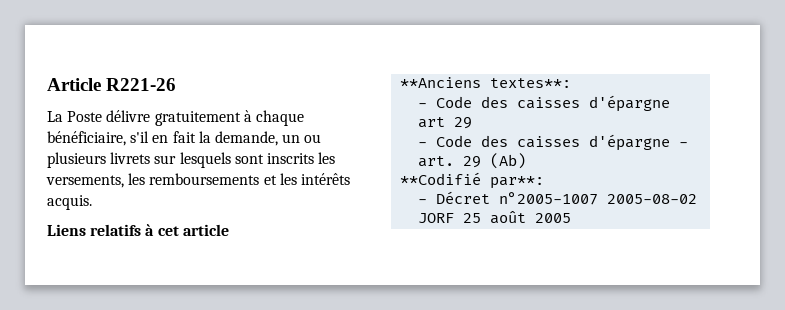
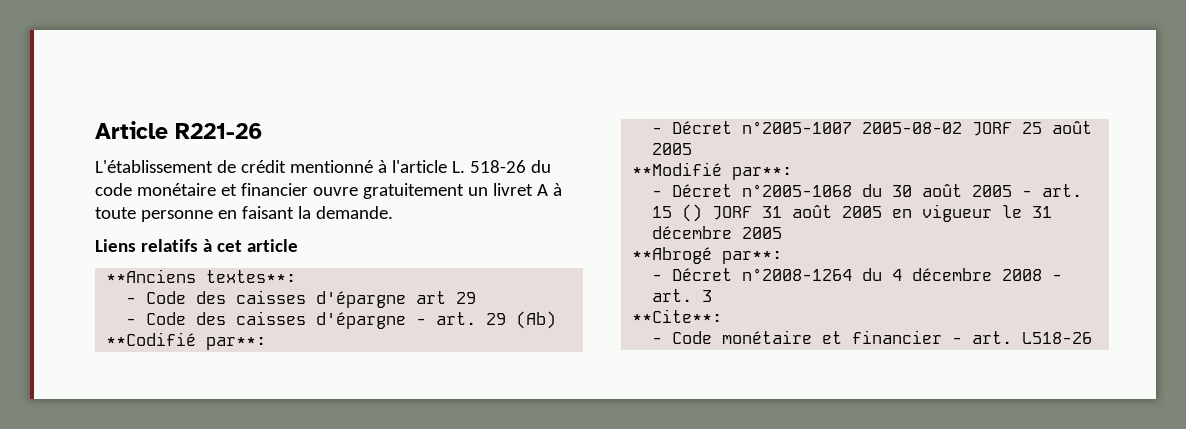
[47,110,304,126] [47,131,322,146] [47,152,336,168] [46,173,350,188] [47,195,92,210] La Poste délivre gratuitement à chaque bénéficiaire, s'il en fait la demande, un ou plusieurs livrets sur lesquels sont inscrits les versements, les remboursements et les intérêts acquis. -> [95,160,551,173] [95,183,562,199] [95,206,393,222] L'établissement de crédit mentionné à l'article L. 518-26 du code monétaire et financier ouvre gratuitement un livret A à toute personne en faisant la demande.
(572, 218) none -> [632,162,793,180] [652,184,1083,197] [652,204,1053,222] [652,226,783,239] [632,247,783,264] [652,268,1063,281] [652,289,713,302] [632,309,723,323] [652,330,1093,344] // **Modifié par**: // - Décret n°2005-1068 du 30 août 2005 - art. 15 () JORF 31 août 2005 en vigueur le 31 décembre 2005 // **Abrogé par**: // - Décret n°2008-1264 du 4 décembre 2008 - art. 3 // **Cite**: // - Code monétaire et financier - art. L518-26

